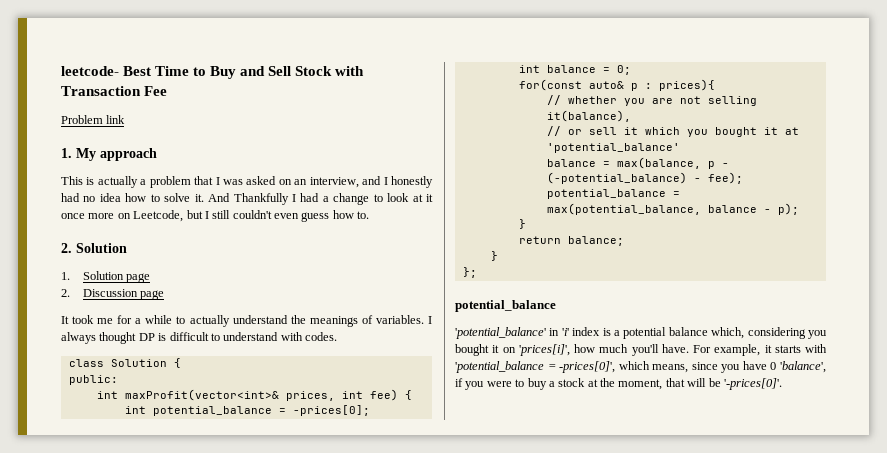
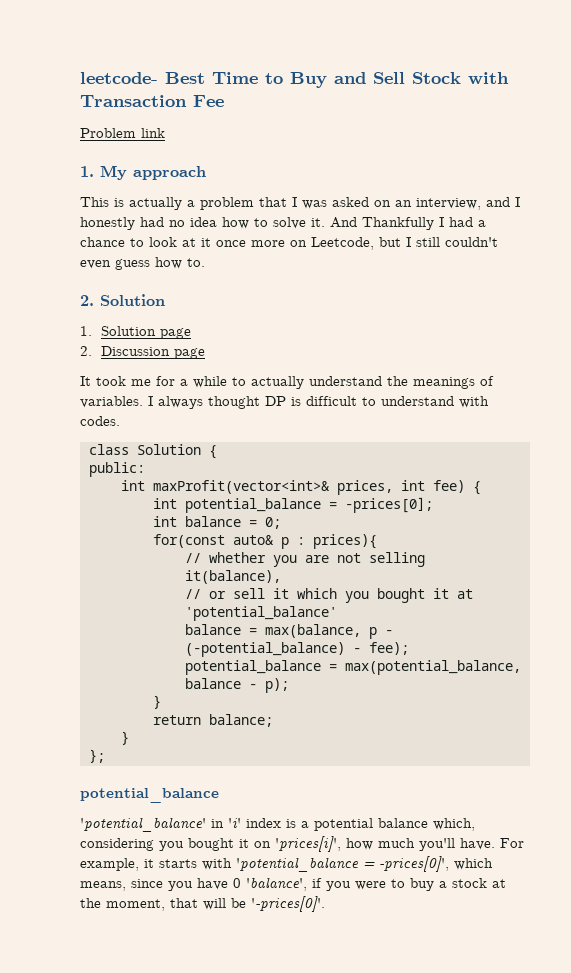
[333,193,370,205] change -> [80,237,125,247] chance

